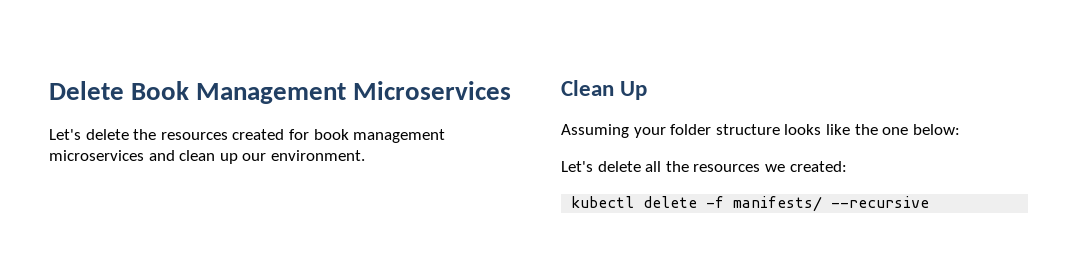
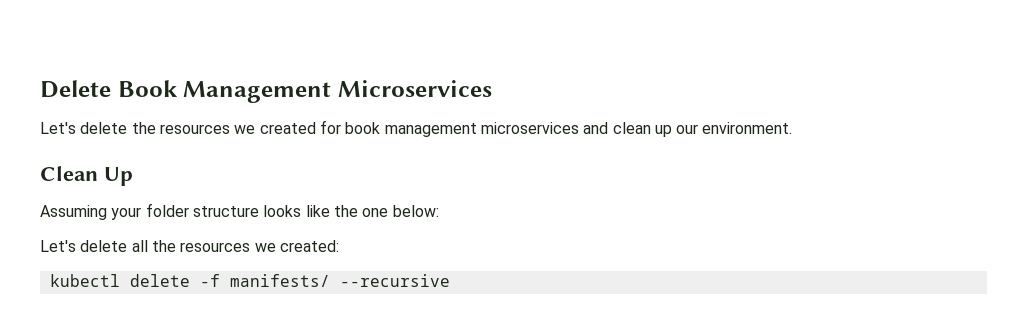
(228, 136) none -> [234,125,256,134] we

